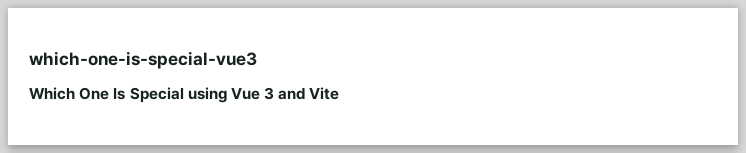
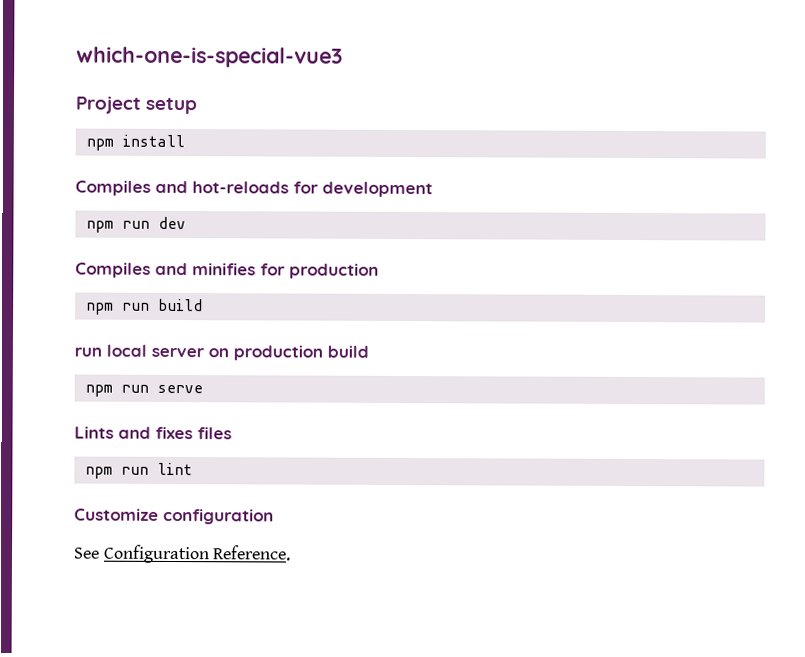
[29,87,340,103] Which One Is Special using Vue 3 and Vite -> [75,95,199,115] [85,134,185,151] [75,180,433,198] [85,216,186,233] [75,262,379,279] [85,298,203,315] [74,344,369,361] [84,384,203,397] [74,426,232,440] [84,462,193,479] [74,508,274,525] [73,544,292,564] Project setup // npm install // Compiles and hot-reloads for development // npm run dev // Compiles and minifies for production // npm run build // run local server on production build // npm run serve // Lints and fixes files // npm run lint // Customize configuration // See Configuration Reference.

